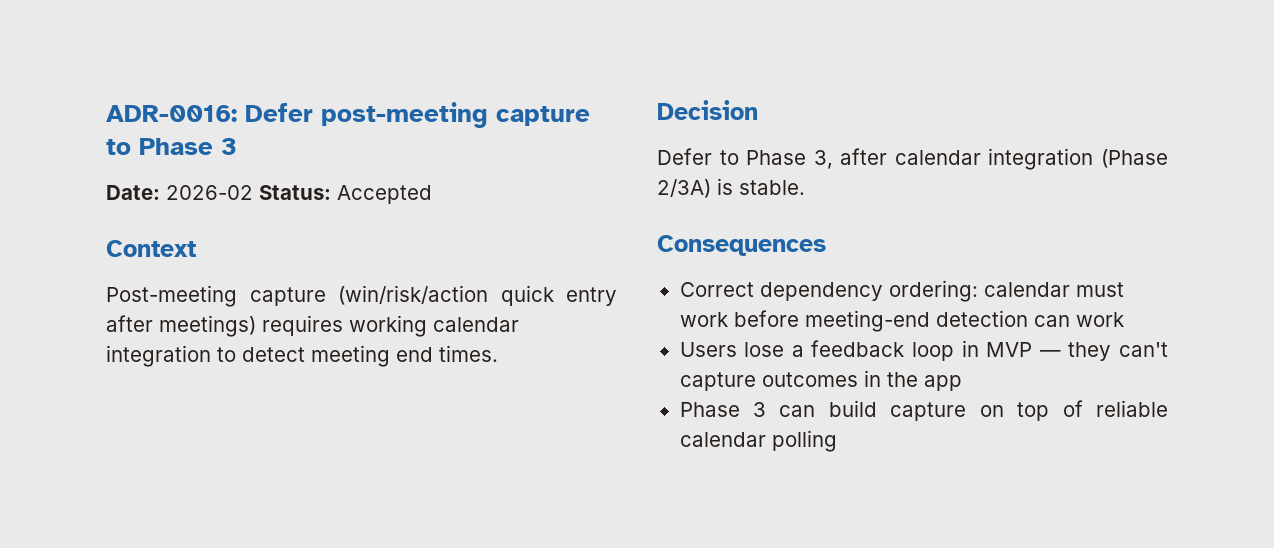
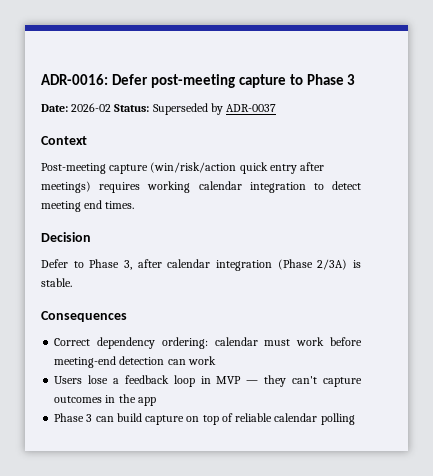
[337,185,432,204] Accepted -> [152,103,277,115] Superseded by ADR-0037

